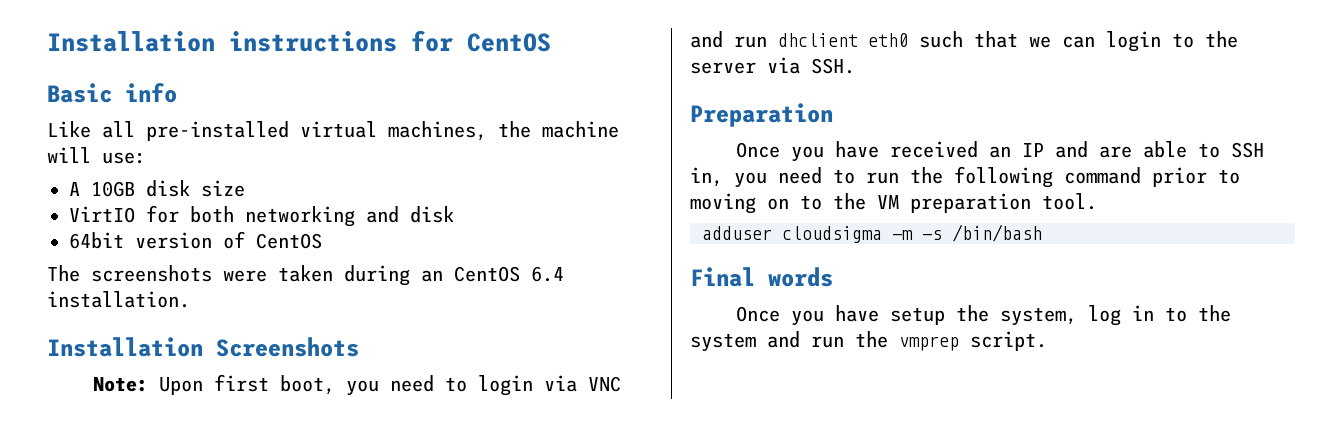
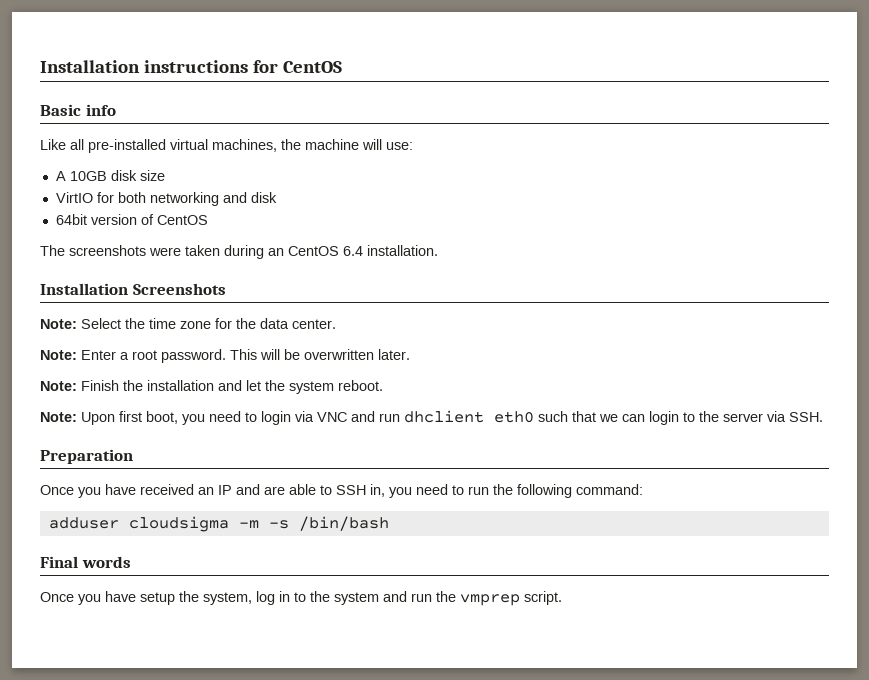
(359, 347) none -> [40,318,336,329] [40,349,410,363] [40,380,383,394] // Note: Select the time zone for the data center. // Note: Enter a root password. This will be overwritten later. // Note: Finish the installation and let the system reboot.
[1064,167,1240,187] [690,193,1097,214] command prior to moving on to the VM preparation tool. -> [576,484,643,495] command:

